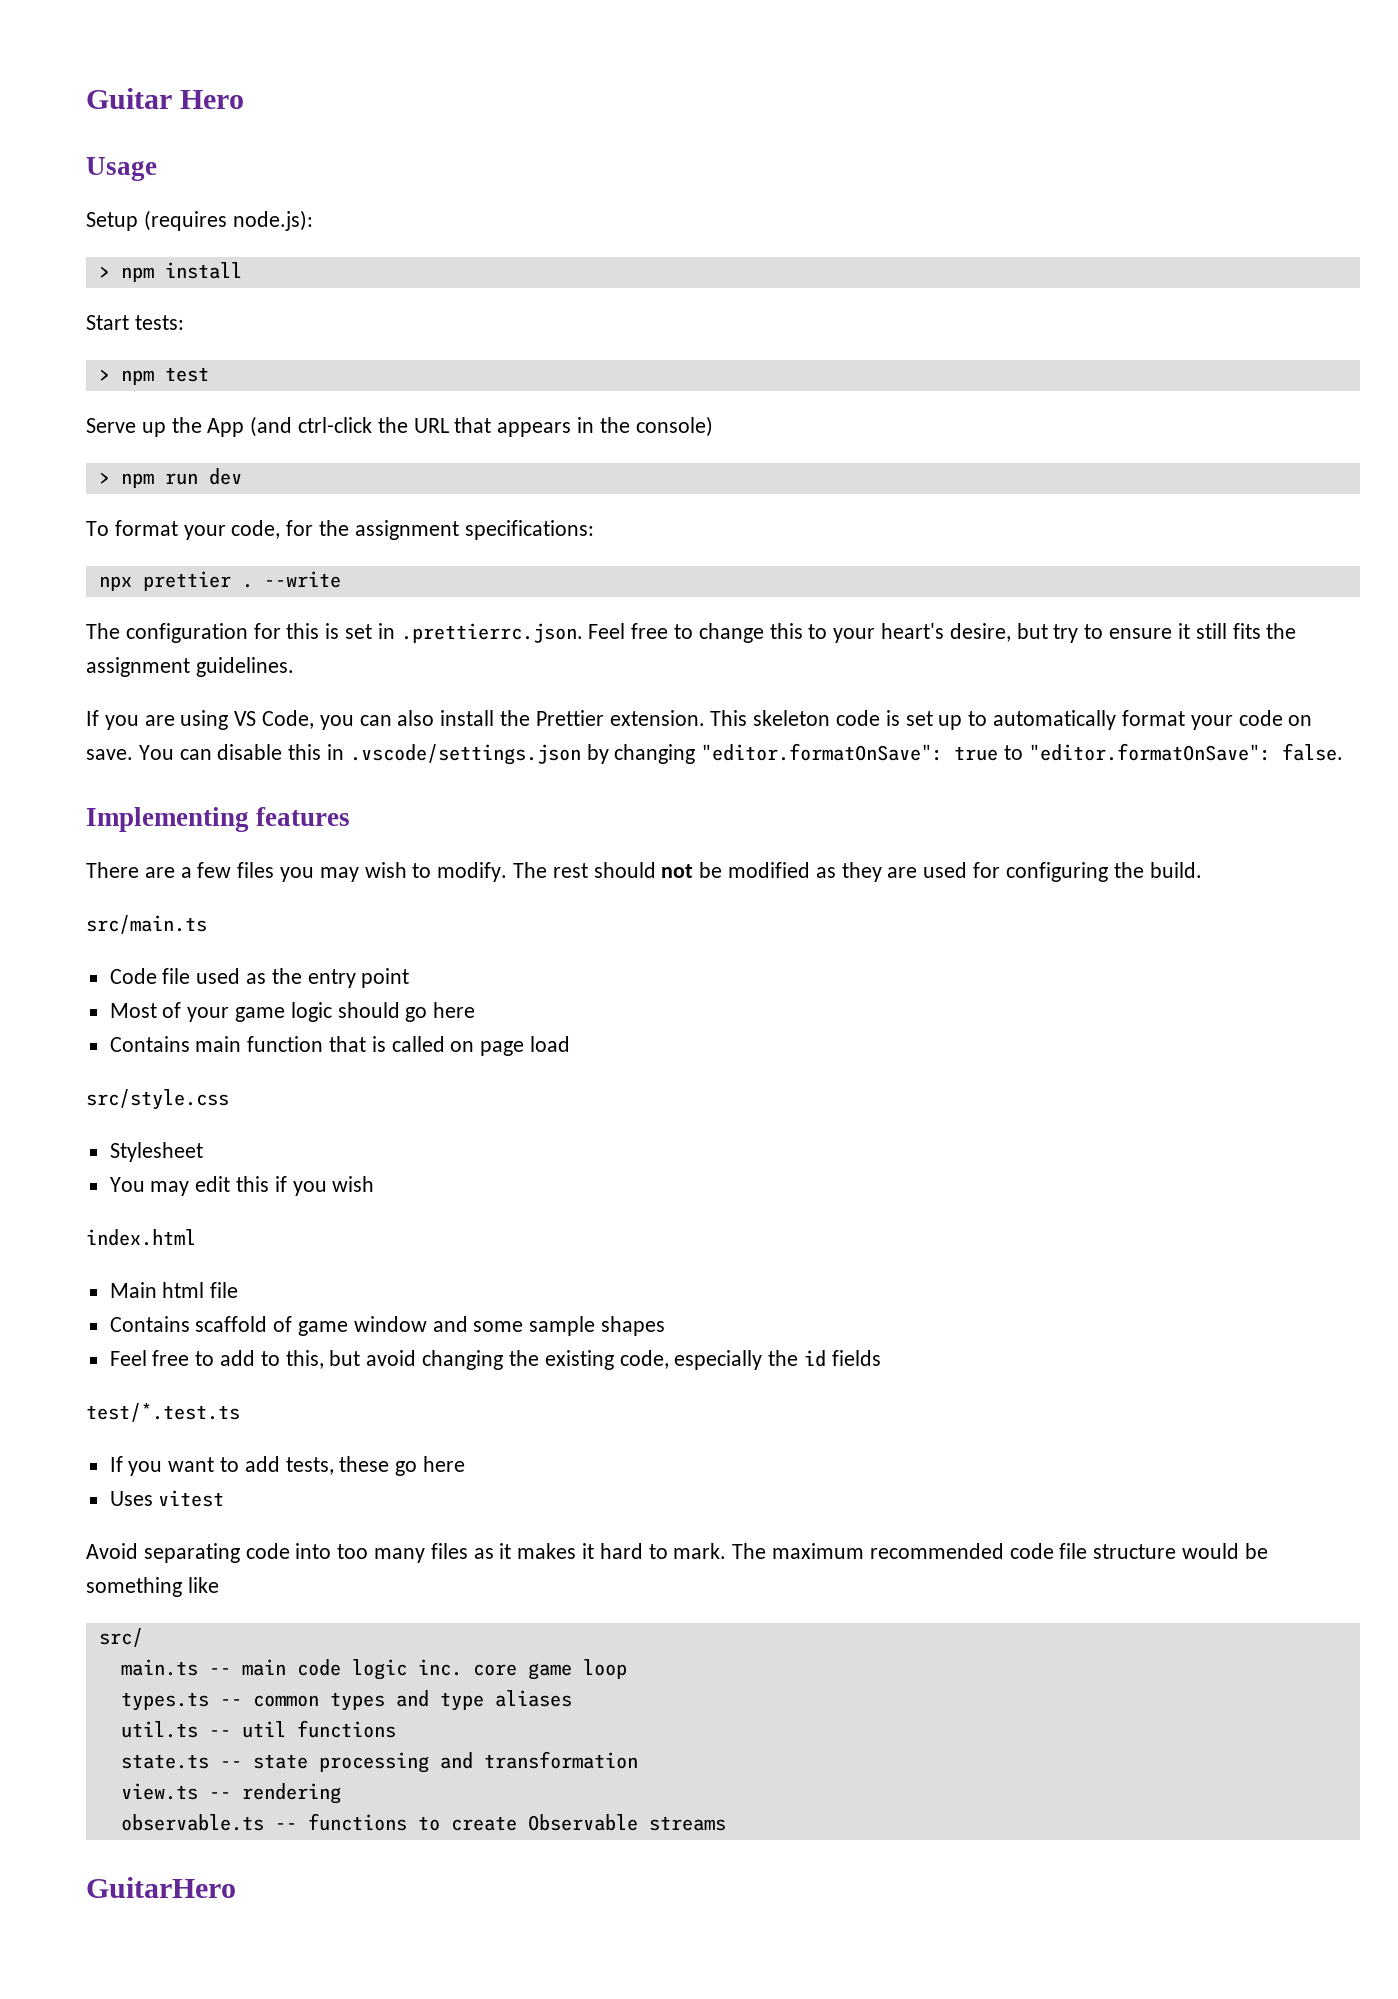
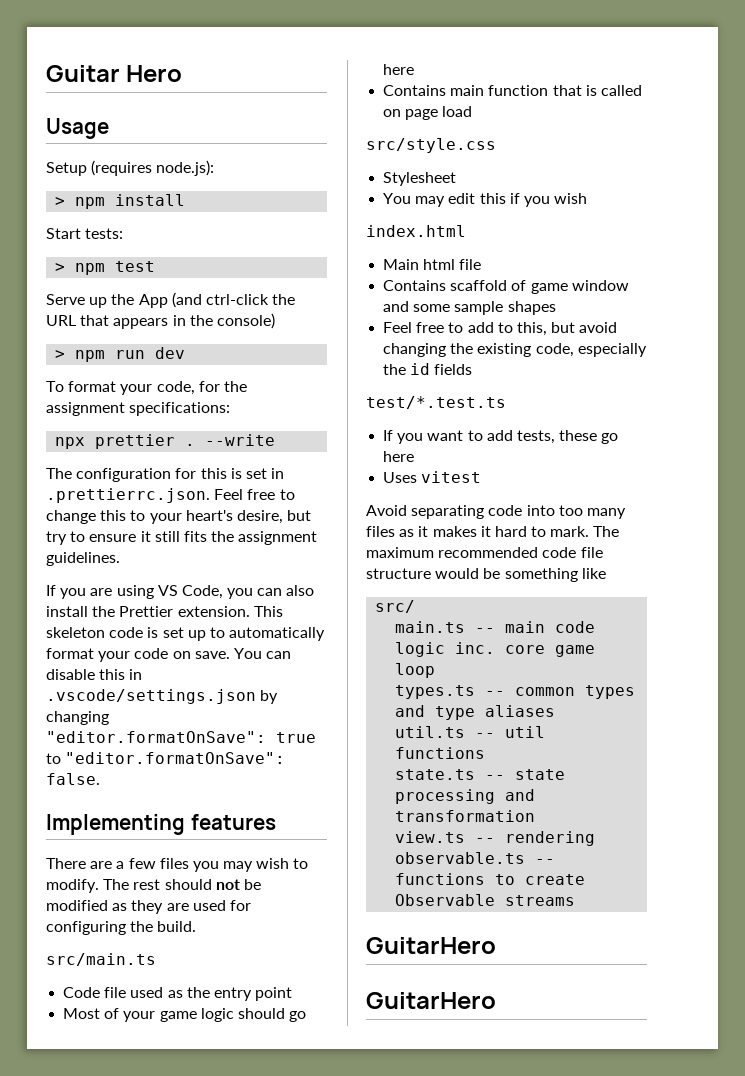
(236, 1887) none -> [366,992,496,1009] // GuitarHero

